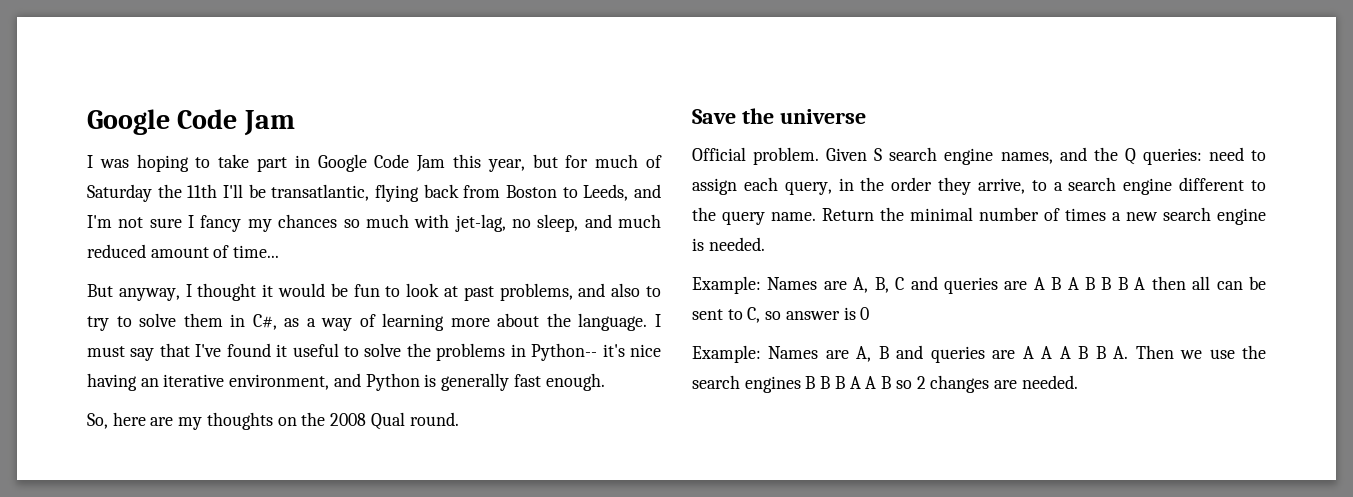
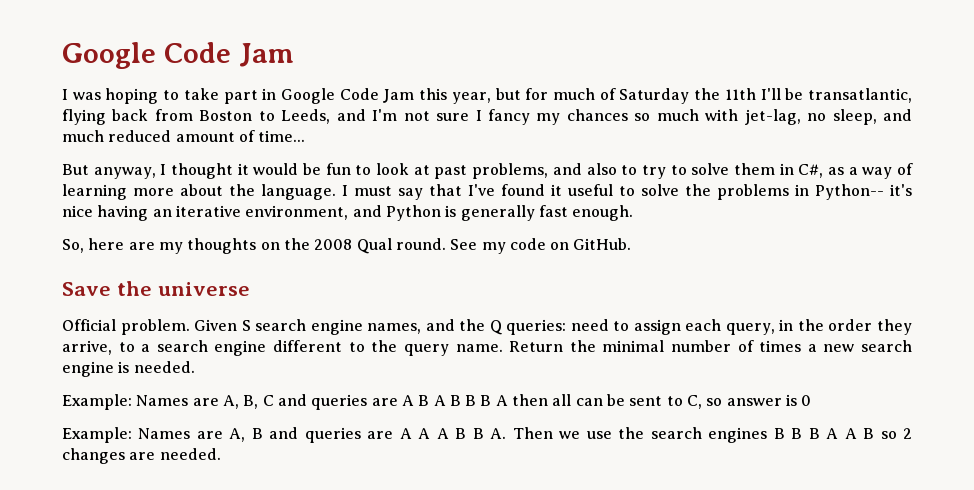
(459, 419) none -> [450,238,632,254] See my code on GitHub.

